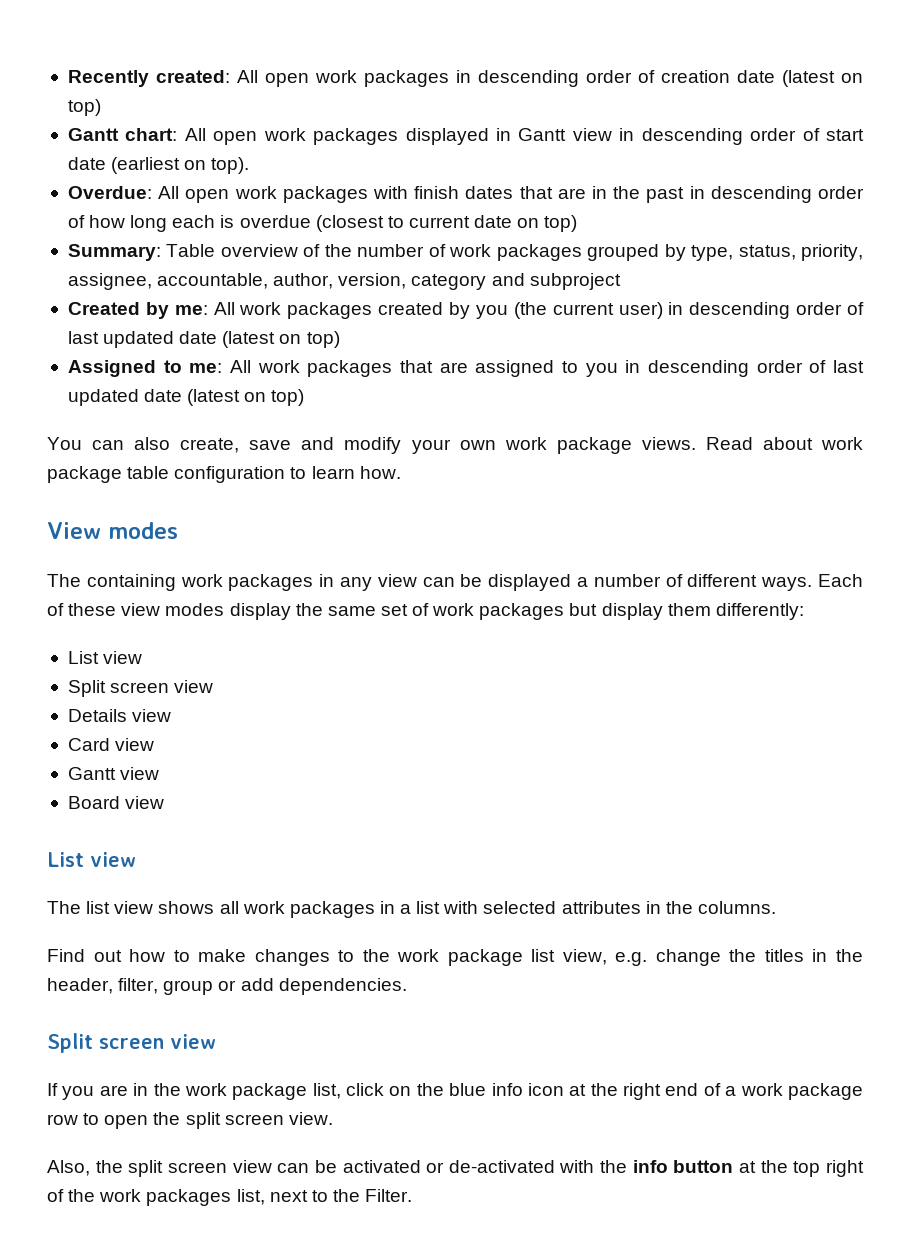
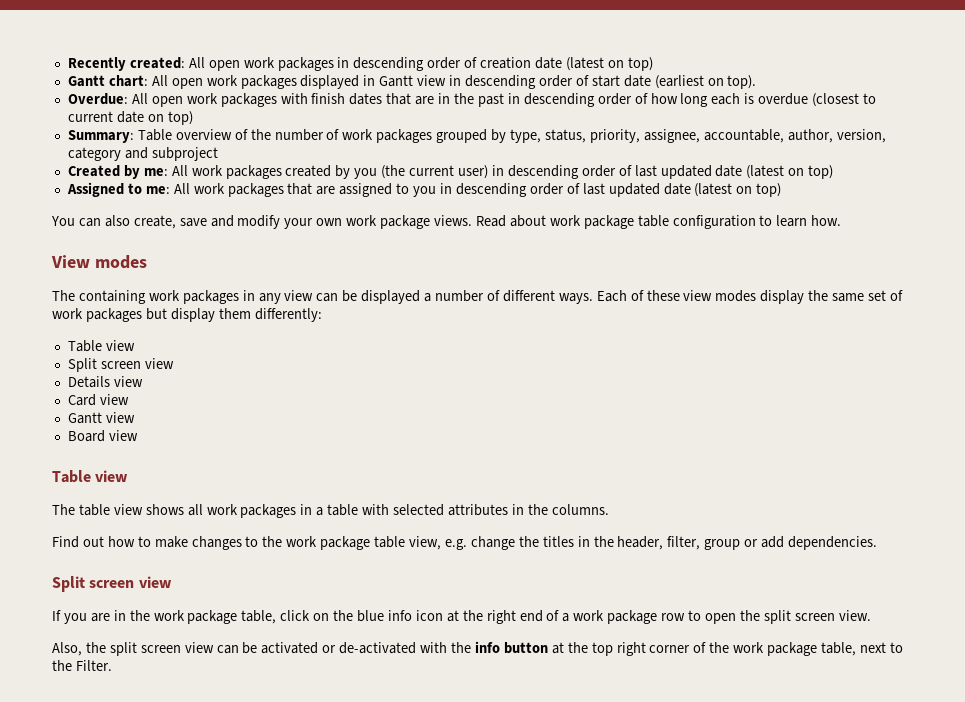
[67,651,99,664] List -> [67,340,102,352] Table
[47,852,84,867] List -> [52,470,91,483] Table
[86,901,111,914] list -> [78,504,110,516] table
[416,901,441,914] list -> [327,504,359,516] table
[531,949,556,962] list -> [374,536,406,548] table
[312,1083,341,1099] list, -> [241,610,277,624] table,
(864, 1168) none -> [649,645,691,653] corner
[146,1189,265,1206] packages list, -> [767,642,857,656] package table,

